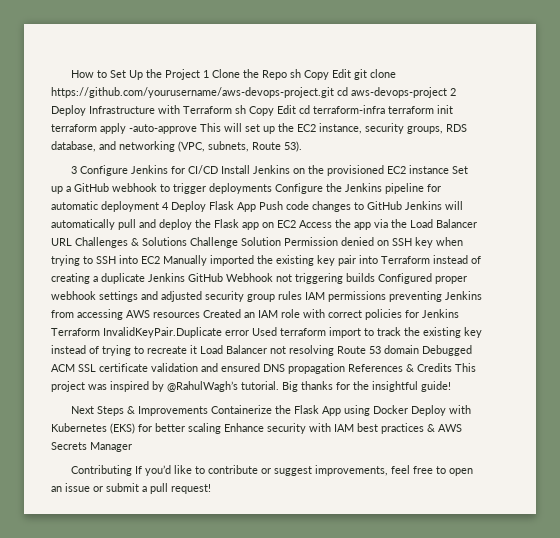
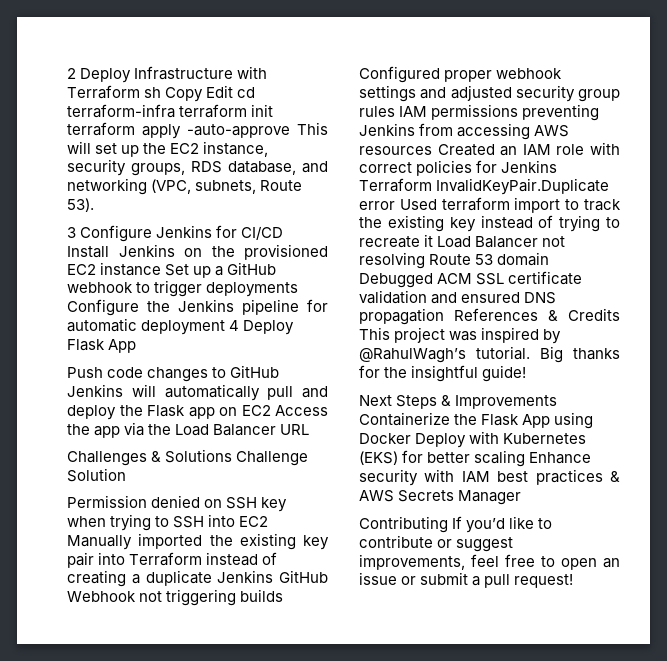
[70,69,396,80] [51,87,447,98] How to Set Up the Project 1 Clone the Repo sh Copy Edit git clone https://github.com/yourusername/aws-devops-project.git cd aws-devops-project -> (67, 73) none
(256, 207) none -> (137, 346) //
(72, 242) none -> (310, 429) //
(281, 241) none -> (126, 475) //

